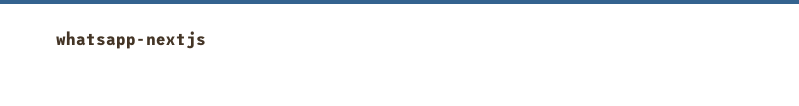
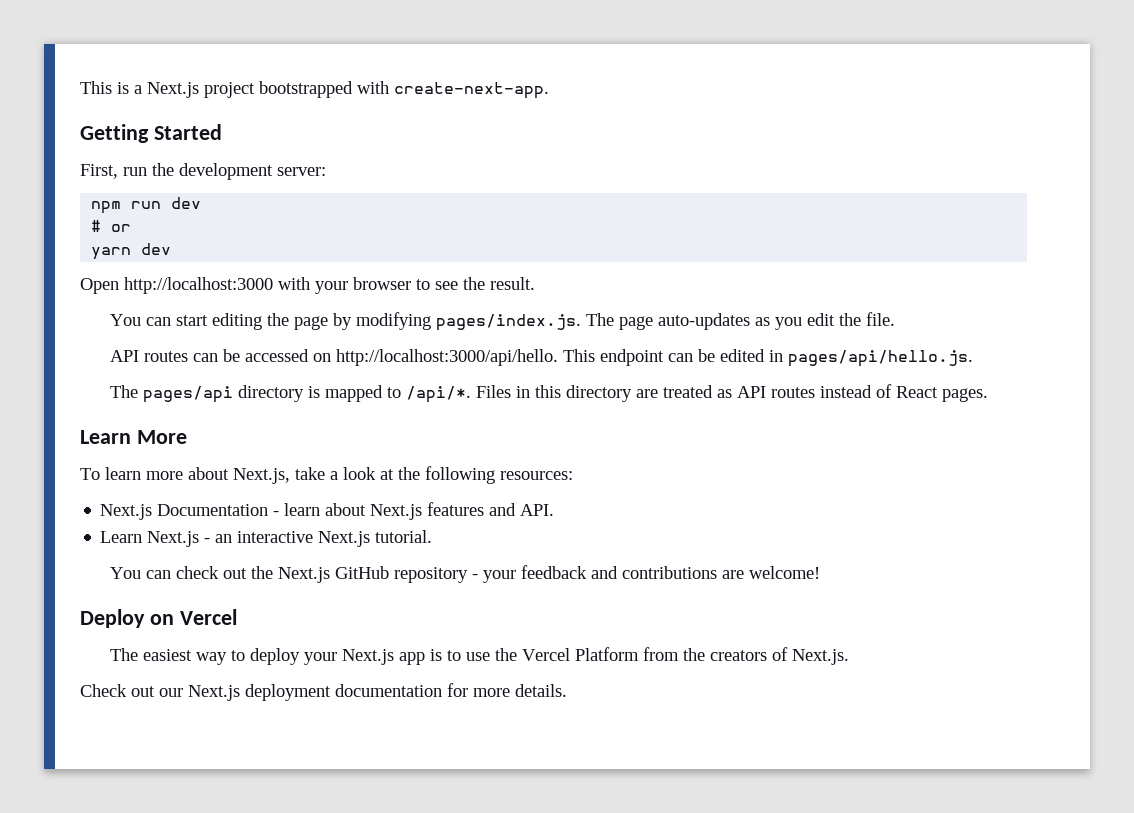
[56,31,206,49] whatsapp-nextjs -> [80,81,549,99] [80,124,222,143] [80,163,326,180] [91,197,202,214] [91,220,132,232] [91,243,172,260] [80,277,535,294] [109,312,895,331] [109,349,973,367] [109,384,988,403] [80,430,187,444] [80,466,573,484] [100,502,555,520] [100,530,433,547] [109,565,820,583] [80,609,237,628] [109,647,849,665] [80,683,567,701] This is a Next.js project bootstrapped with create-next-app. // Getting Started // First, run the development server: // npm run dev // # or // yarn dev // Open http://localhost:3000 with your browser to see the result. // You can start editing the page by modifying pages/index.js. The page auto-updates as you edit the file. // API routes can be accessed on http://localhost:3000/api/hello. This endpoint can be edited in pages/api/hello.js. // The pages/api directory is mapped to /api/*. Files in this directory are treated as API routes instead of React pages. // Learn More // To learn more about Next.js, take a look at the following resources: // Next.js Documentation - learn about Next.js features and API. // Learn Next.js - an interactive Next.js tutorial. // You can check out the Next.js GitHub repository - your feedback and contributions are welcome! // Deploy on Vercel // The easiest way to deploy your Next.js app is to use the Vercel Platform from the creators of Next.js. // Check out our Next.js deployment documentation for more details.

